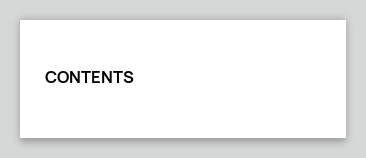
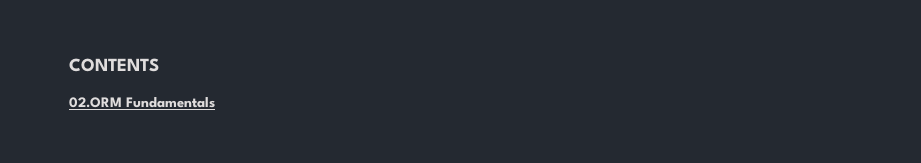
(134, 77) none -> [69,97,215,108] // 02.ORM Fundamentals

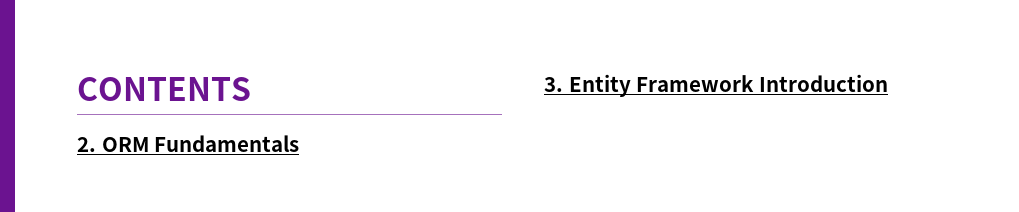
[69,97,122,108] 02.ORM -> [77,137,149,152] 2. ORM
(215, 102) none -> [544,74,888,97] // 3. Entity Framework Introduction

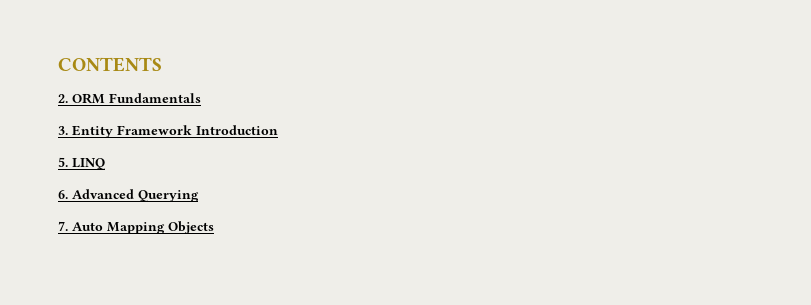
(888, 83) none -> [58,157,105,170] [58,189,199,202] [58,221,214,234] // 5. LINQ // 6. Advanced Querying // 7. Auto Mapping Objects

